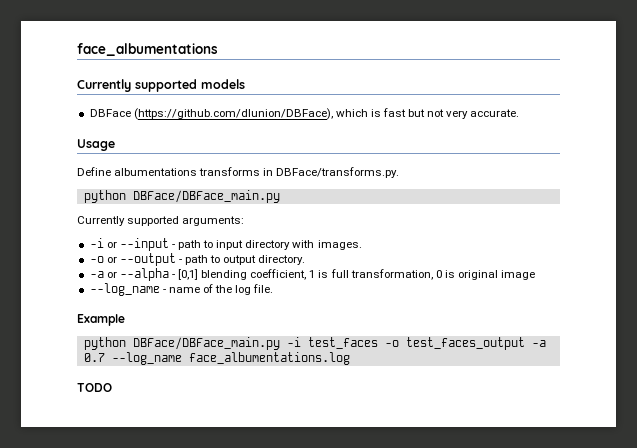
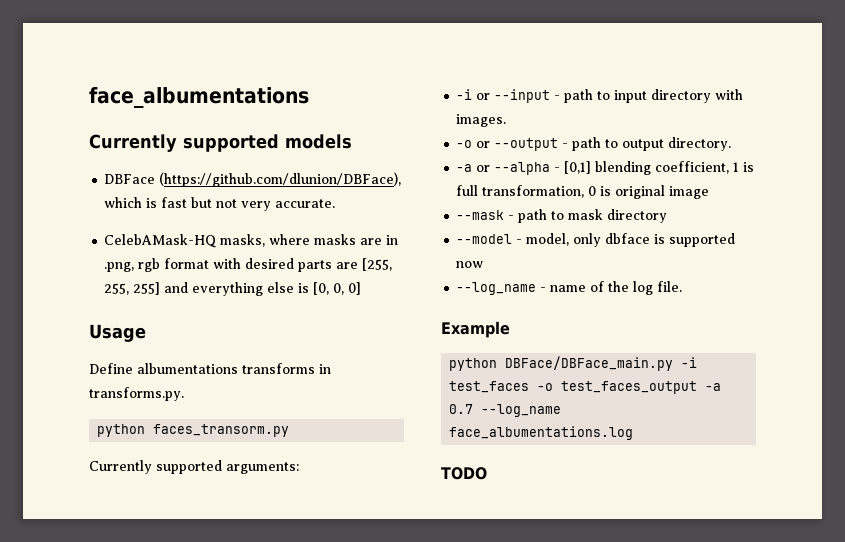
(520, 113) none -> [104,234,399,248] [104,258,393,272] [104,282,362,296] // CelebAMask-HQ masks, where masks are in .png, rgb format with desired parts are [255, 255, 255] and everything else is [0, 0, 0]
[276,167,400,178] [83,190,280,203] DBFace/transforms.py. // python DBFace/DBFace_main.py -> [89,387,184,401] [97,424,290,437] transforms.py. // python faces_transorm.py
(536, 275) none -> [456,209,668,223] [456,233,736,247] [456,261,484,268] // --mask - path to mask directory // --model - model, only dbface is supported now

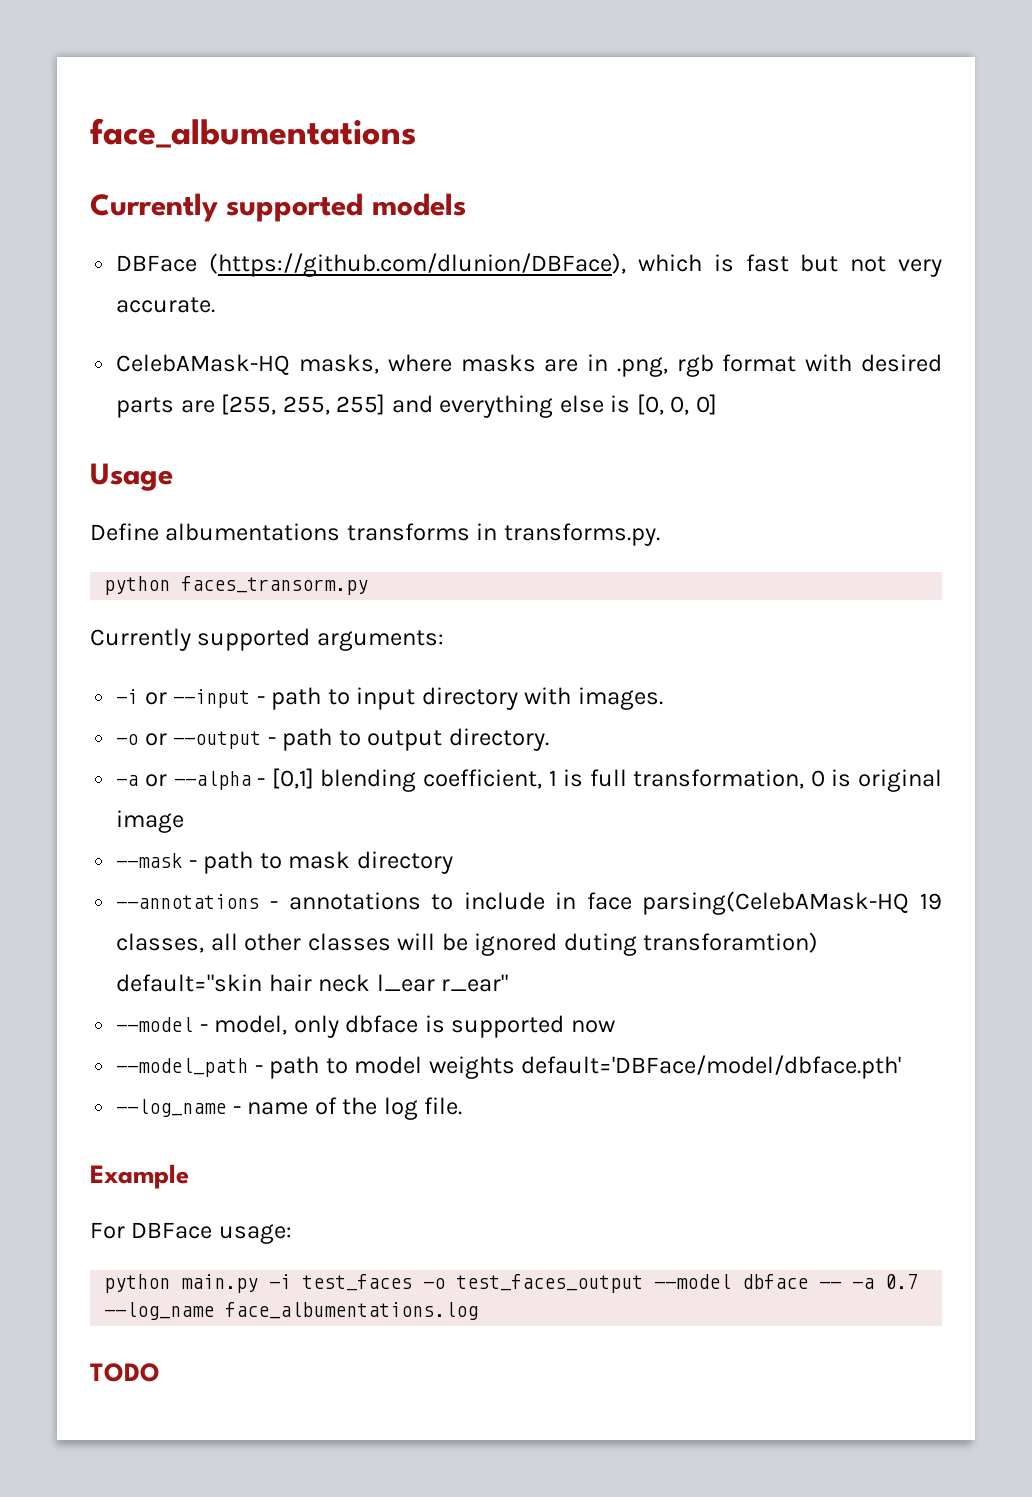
(668, 216) none -> [116,891,942,915] [116,932,819,956] [116,974,509,992] // --annotations - annotations to include in face parsing(CelebAMask-HQ 19 classes, all other classes will be ignored duting transforamtion) default="skin hair neck l_ear r_ear"
(484, 264) none -> [116,1055,902,1079] // --model_path - path to model weights default='DBFace/model/dbface.pth'
[449,356,674,371] // python DBFace/DBFace_main.py -> [90,1222,292,1244] [104,1274,259,1293] // For DBFace usage: // python main.py
(698, 387) none -> [654,1274,842,1289] --model dbface --

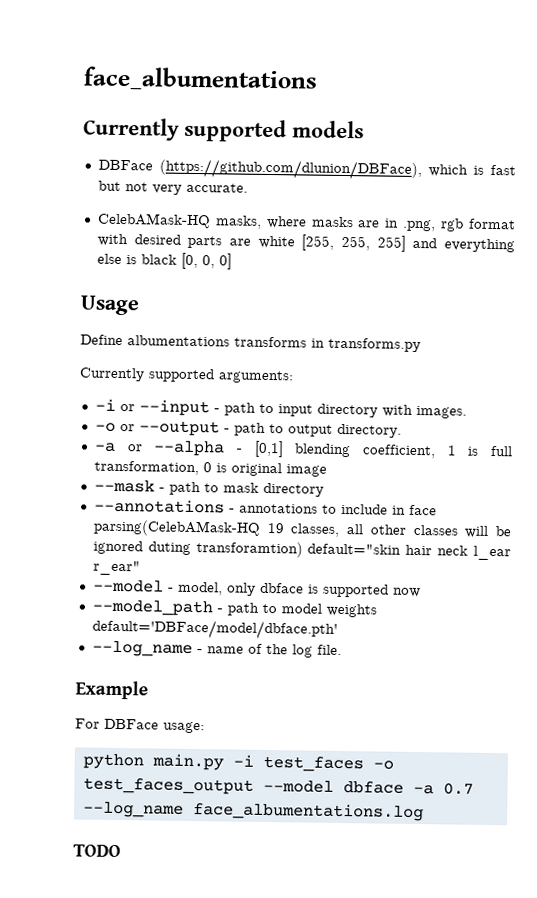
(215, 406) none -> [257,235,295,249] white
(631, 404) none -> [140,254,177,265] black
[503,523,660,546] [104,576,369,595] transforms.py. // python faces_transorm.py -> [328,337,421,353] transforms.py
[819,1281,842,1289] -- -> (404, 787) none

